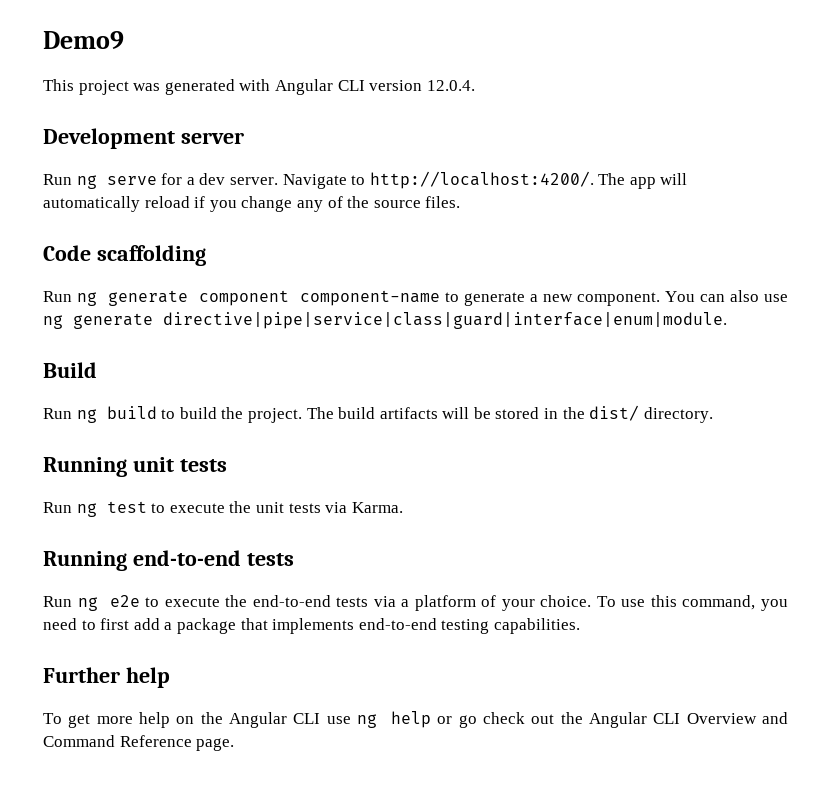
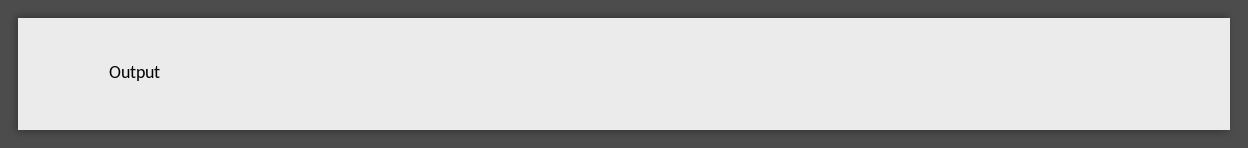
[43,31,124,49] [43,79,475,95] [43,128,244,149] [43,171,688,189] [43,196,461,212] [43,245,206,266] [43,290,789,306] [43,312,727,329] [43,362,97,378] [43,405,713,423] [43,457,227,477] [43,501,403,517] [43,550,294,571] [43,595,788,611] [43,618,580,634] [43,667,170,688] [43,711,788,728] [43,735,235,751] Demo9 // This project was generated with Angular CLI version 12.0.4. // Development server // Run ng serve for a dev server. Navigate to http://localhost:4200/. The app will automatically reload if you change any of the source files. // Code scaffolding // Run ng generate component component-name to generate a new component. You can also use ng generate directive|pipe|service|class|guard|interface|enum|module. // Build // Run ng build to build the project. The build artifacts will be stored in the dist/ directory. // Running unit tests // Run ng test to execute the unit tests via Karma. // Running end-to-end tests // Run ng e2e to execute the end-to-end tests via a platform of your choice. To use this command, you need to first add a package that implements end-to-end testing capabilities. // Further help // To get more help on the Angular CLI use ng help or go check out the Angular CLI Overview and Command Reference page. -> [109,66,160,81] Output

